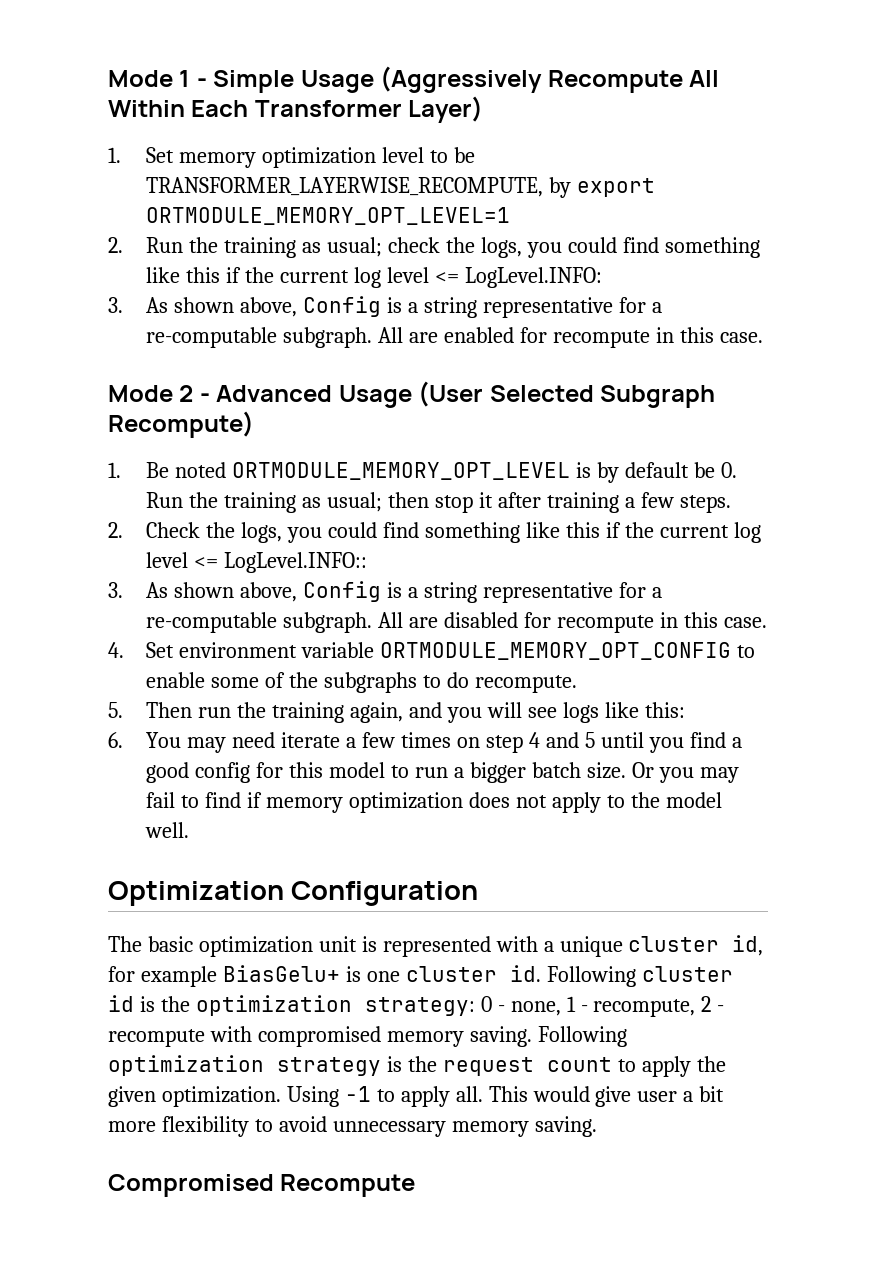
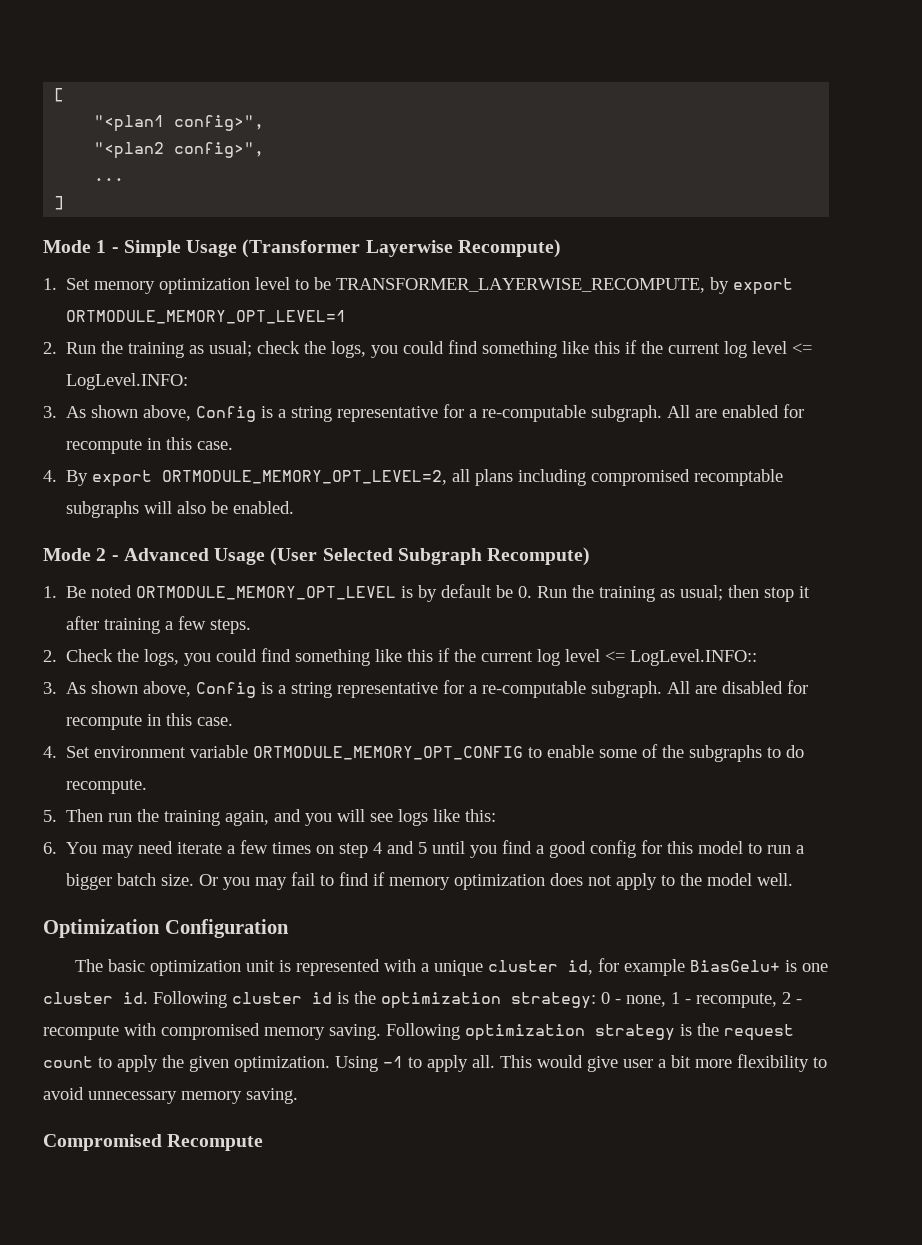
(108, 78) none -> [54,88,65,102] [94,115,265,132] [94,142,265,159] [94,178,125,181] [54,196,65,210] [ // "<plan1 config>", // "<plan2 config>", // ... // ] //
[380,66,720,93] [108,96,484,123] (Aggressively Recompute All Within Each Transformer Layer) -> [242,239,561,258] (Transformer Layerwise Recompute)
(763, 337) none -> [43,469,784,487] [66,501,295,518] // 4. By export ORTMODULE_MEMORY_OPT_LEVEL=2, all plans including compromised recomptable subgraphs will also be enabled.

